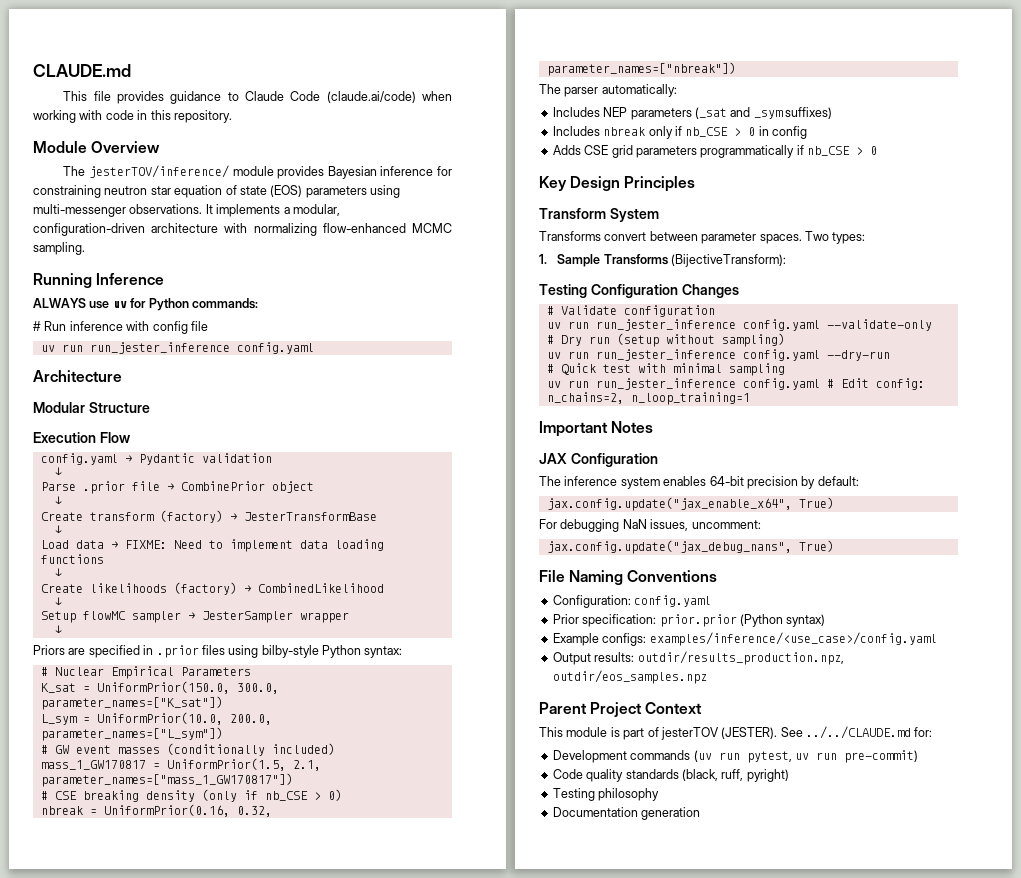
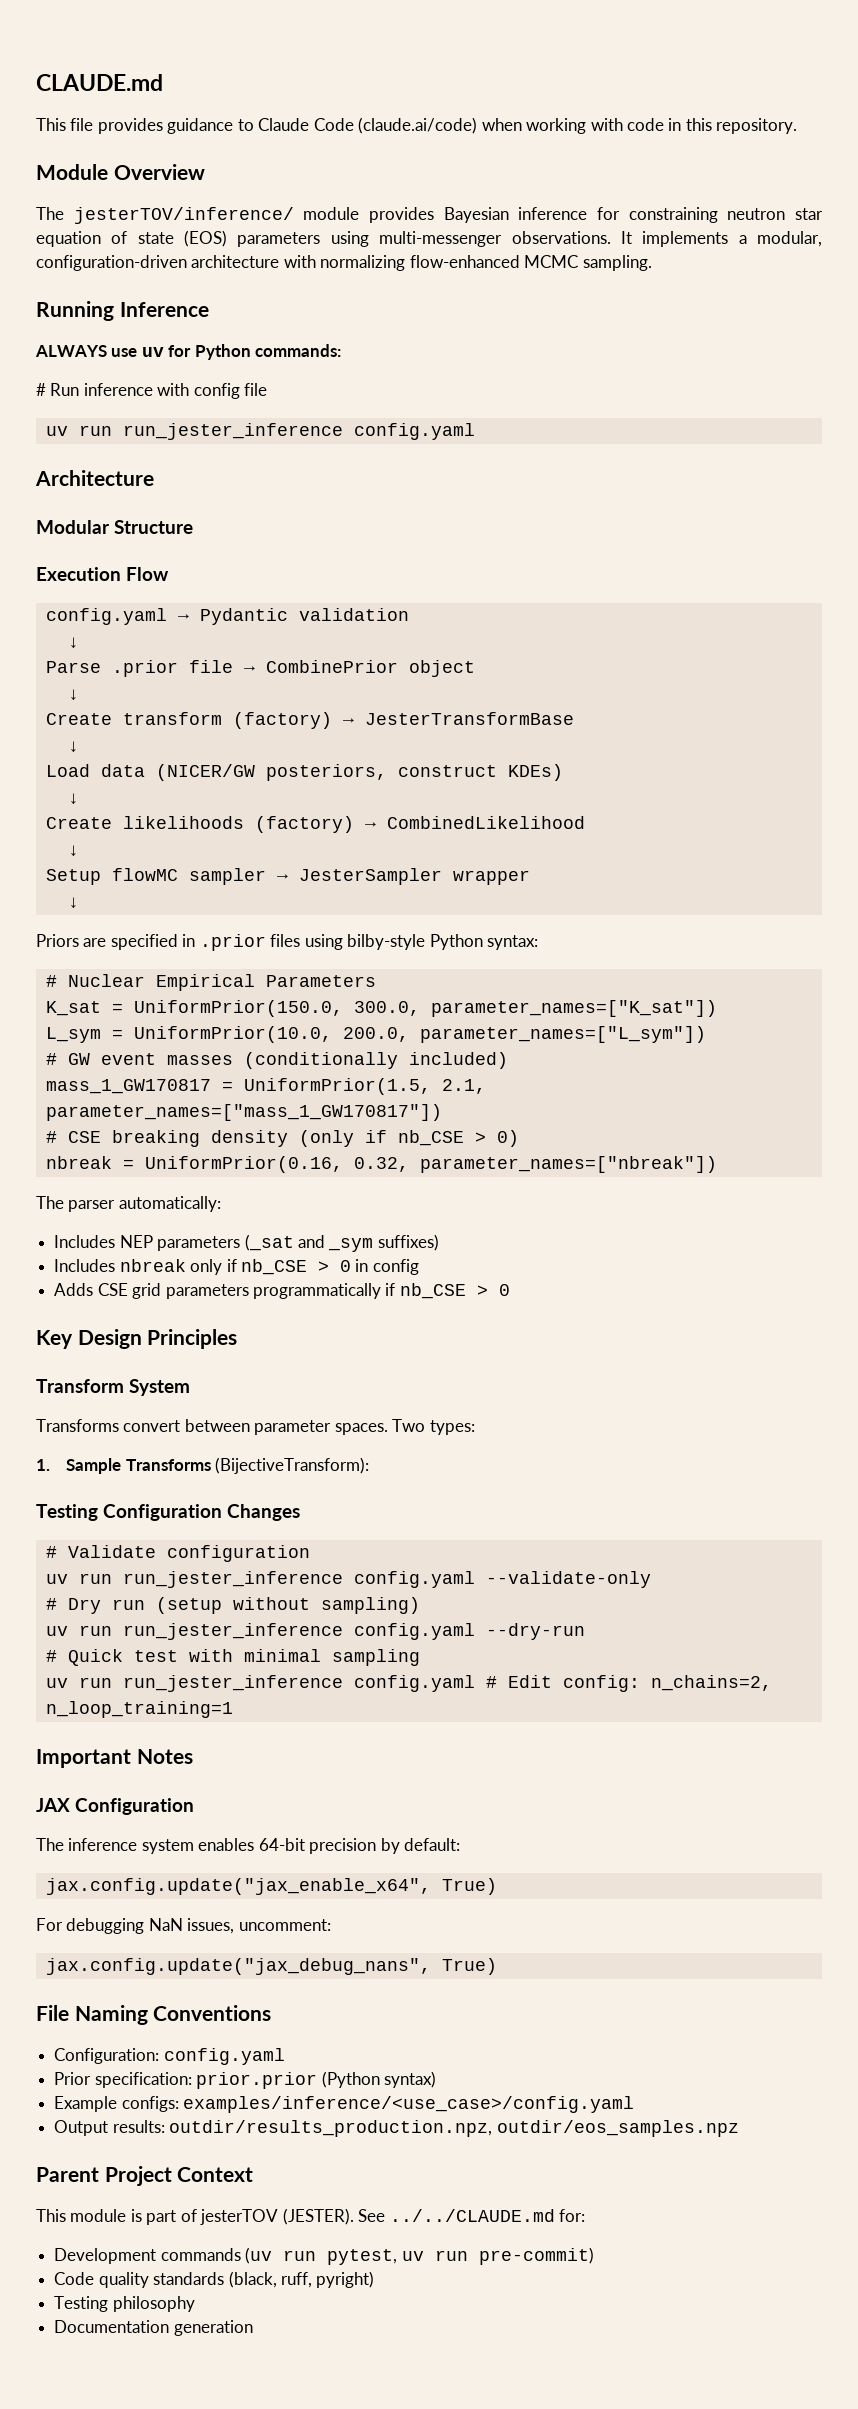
[110,539,384,552] [40,554,104,564] → FIXME: Need to implement data loading functions -> [155,764,563,781] (NICER/GW posteriors, construct KDEs)

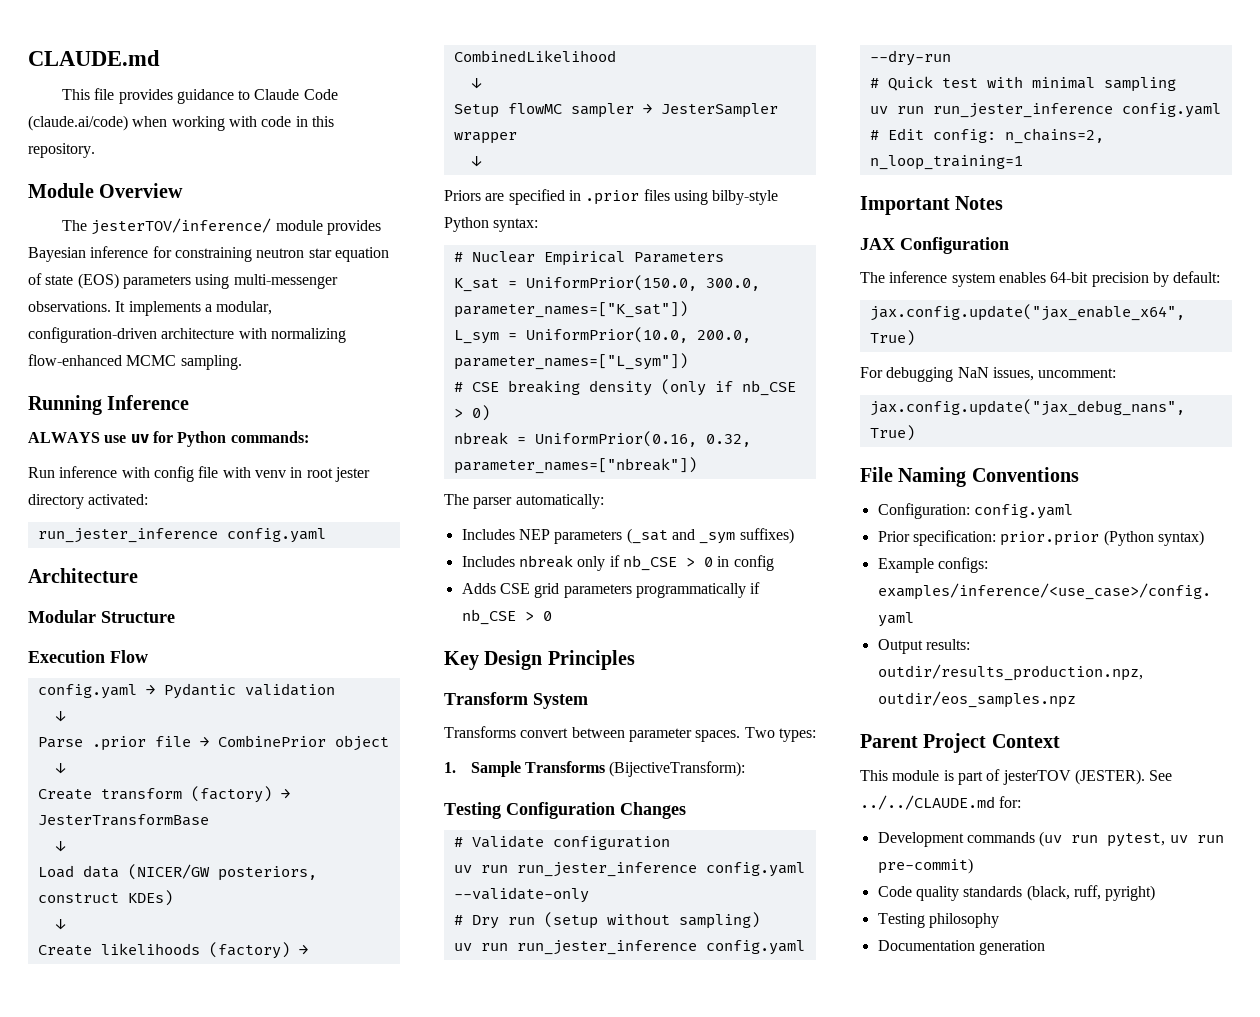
[36,383,46,396] # -> (309, 437) none
[45,425,112,436] // uv run -> [222,467,370,482] [28,494,149,509] with venv in root jester directory activated: //
[45,1052,508,1069] [45,1078,486,1095] [45,1104,442,1121] // # GW event masses (conditionally included) // mass_1_GW170817 = UniformPrior(1.5, 2.1, parameter_names=["mass_1_GW170817"]) -> (688, 361) none

